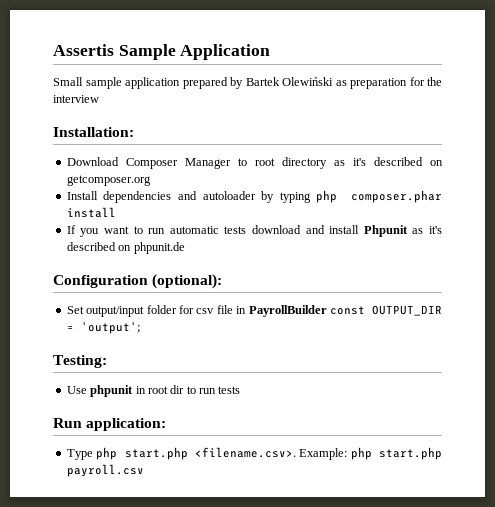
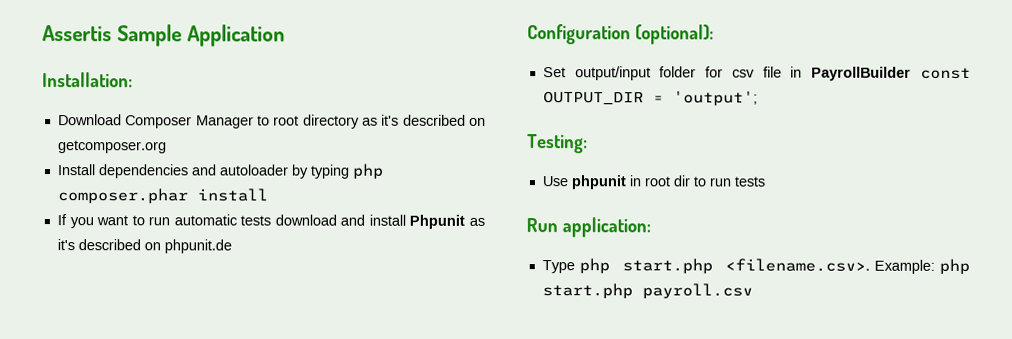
[53,77,442,89] [53,95,99,103] // Small sample application prepared by Bartek Olewiński as preparation for the interview -> (285, 35) none

